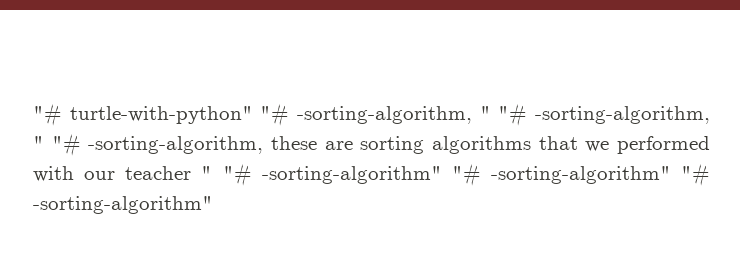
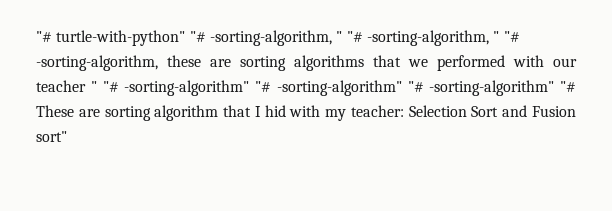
(213, 205) none -> [560,81,576,92] [36,105,576,121] [36,131,67,142] "# These are sorting algorithm that I hid with my teacher: Selection Sort and Fusion sort"

